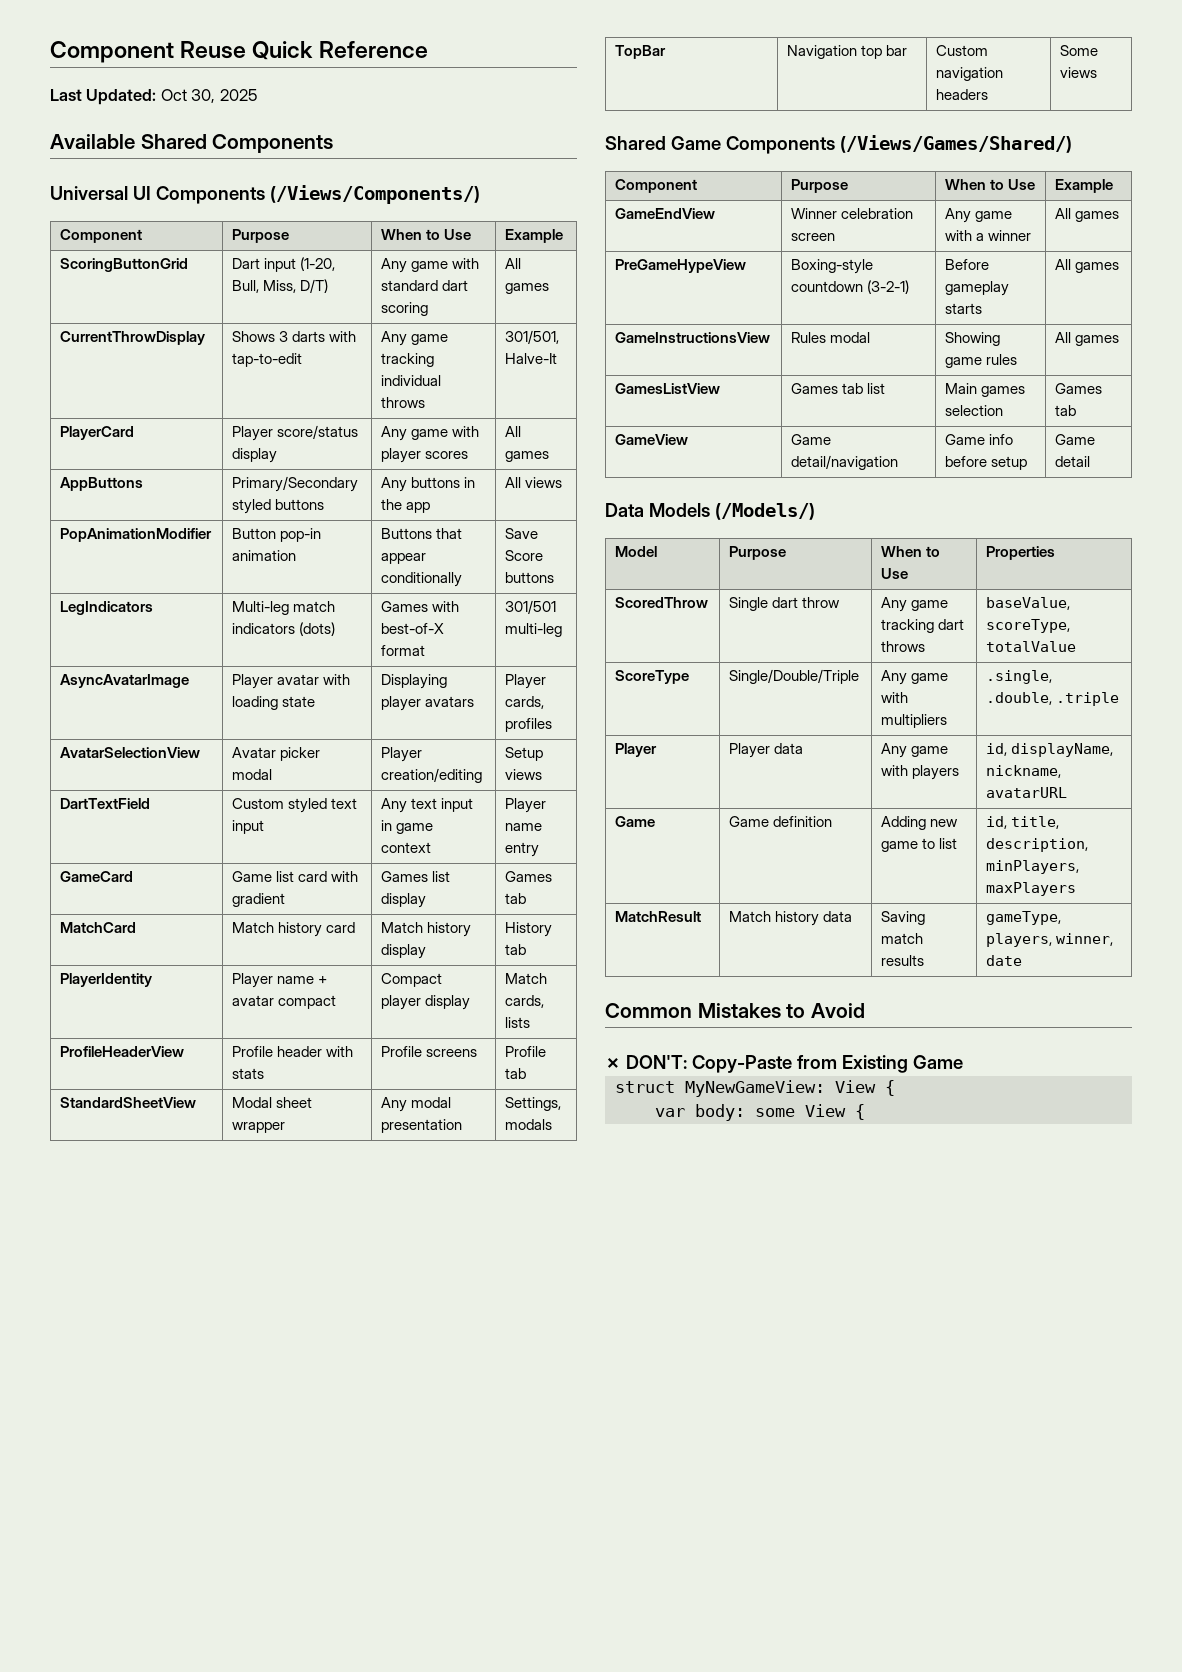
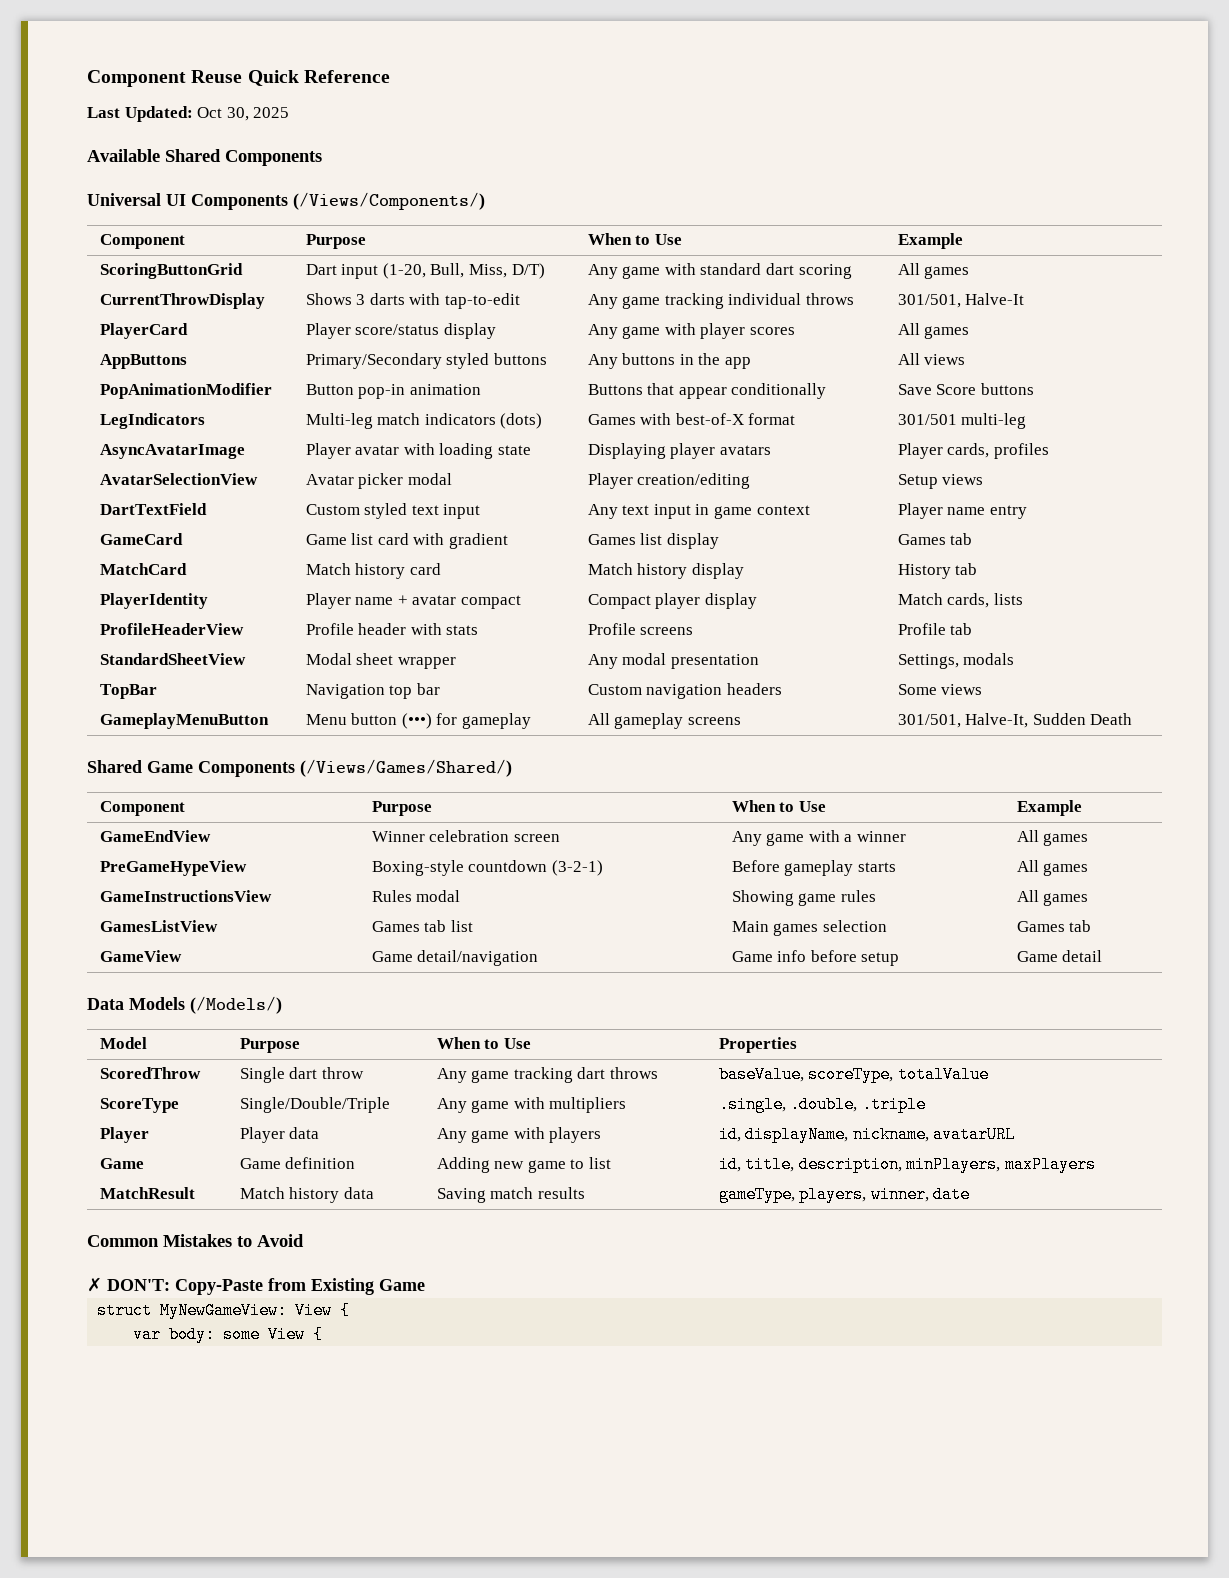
(1098, 72) none -> [99,713,269,729] [305,713,531,729] [587,713,741,729] [897,713,1133,728] // GameplayMenuButton | Menu button (•••) for gameplay | All gameplay screens | 301/501, Halve-It, Sudden Death

